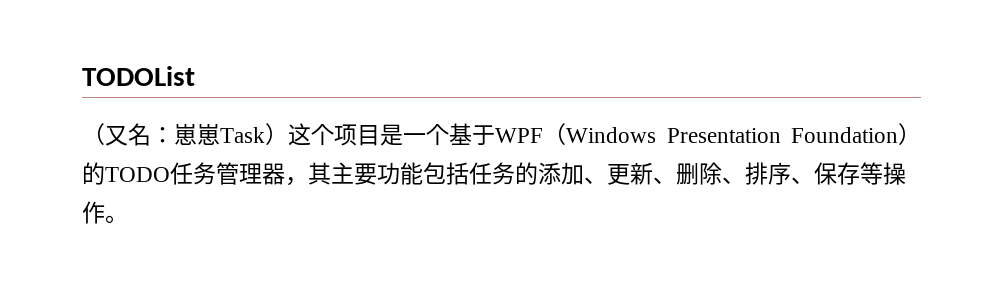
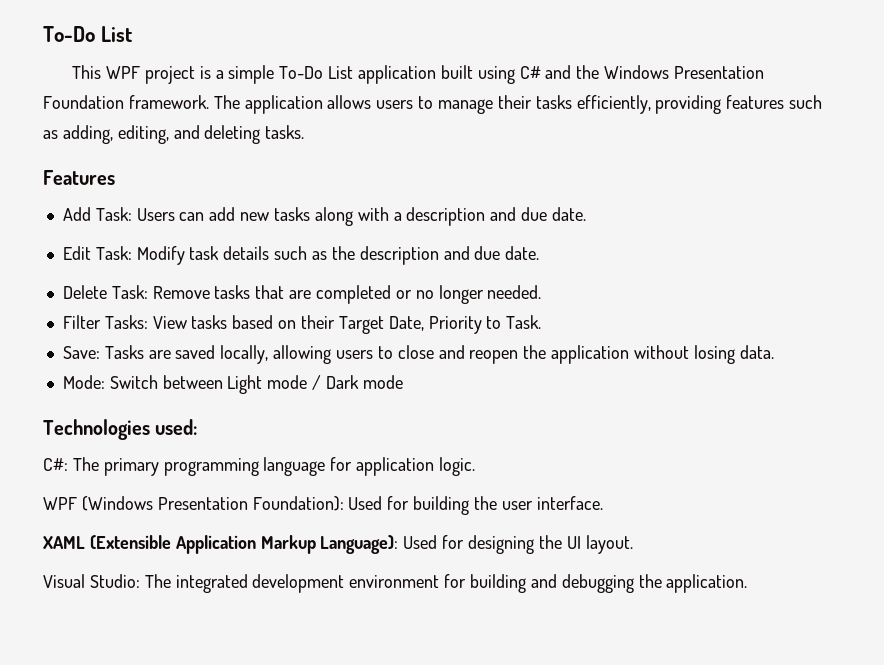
[82,66,195,86] [82,123,921,146] [82,162,906,186] [82,201,128,224] TODOList // （又名：崽崽Task）这个项目是一个基于WPF（Windows Presentation Foundation）的TODO任务管理器，其主要功能包括任务的添加、更新、删除、排序、保存等操作。 -> [43,26,132,42] [72,65,765,84] [43,95,823,114] [43,125,305,144] [43,170,115,185] [62,207,586,226] [62,246,540,265] [62,285,542,304] [62,315,542,334] [62,345,774,364] [62,375,403,394] [43,419,198,440] [43,457,476,476] [43,496,603,515] [43,535,633,554] [43,574,748,593] To-Do List // This WPF project is a simple To-Do List application built using C# and the Windows Presentation Foundation framework. The application allows users to manage their tasks efficiently, providing features such as adding, editing, and deleting tasks. // Features // Add Task: Users can add new tasks along with a description and due date. // Edit Task: Modify task details such as the description and due date. // Delete Task: Remove tasks that are completed or no longer needed. // Filter Tasks: View tasks based on their Target Date, Priority to Task. // Save: Tasks are saved locally, allowing users to close and reopen the application without losing data. // Mode: Switch between Light mode / Dark mode // Technologies used: // C#: The primary programming language for application logic. // WPF (Windows Presentation Foundation): Used for building the user interface. // XAML (Extensible Application Markup Language): Used for designing the UI layout. // Visual Studio: The integrated development environment for building and debugging the application.

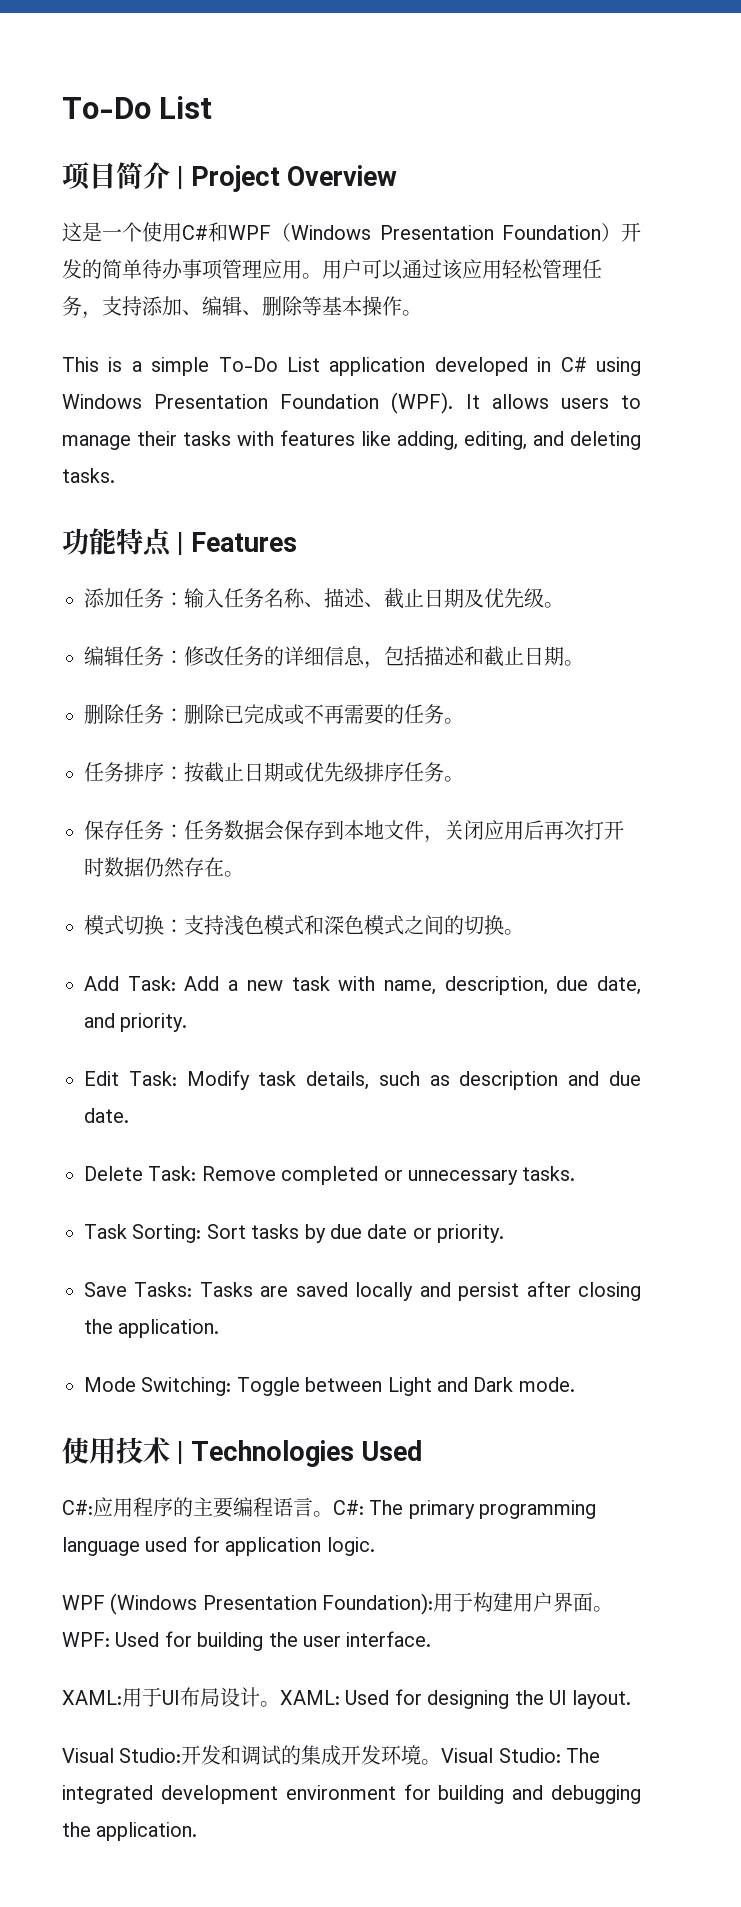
[43,26,132,42] To-Do List -> [62,96,213,119] [62,162,397,192] [62,222,641,242] [62,259,602,280] [62,296,422,319] To-Do List // 项目简介 | Project Overview // 这是一个使用C#和WPF（Windows Presentation Foundation）开发的简单待办事项管理应用。用户可以通过该应用轻松管理任务，支持添加、编辑、删除等基本操作。
[105,66,195,84] WPF project -> (99, 364) none
[440,65,765,84] [43,95,323,114] built using C# and the Windows Presentation Foundation framework. The application -> [434,357,641,376] [62,392,480,414] developed in C# using Windows Presentation Foundation (WPF). It
[576,95,823,114] [43,130,58,139] efficiently, providing features such as -> [237,430,391,446] with features like
[43,170,115,185] [62,207,586,226] Features // Add Task: Users can add new tasks along with a description and due date. -> [62,528,297,557] [84,588,564,609] [84,646,584,669] [84,704,464,725] [84,762,464,783] [84,820,624,843] [84,857,244,878] [84,915,524,936] [84,976,641,995] [84,1013,188,1032] 功能特点 | Features // 添加任务：输入任务名称、描述、截止日期及优先级。 // 编辑任务：修改任务的详细信息，包括描述和截止日期。 // 删除任务：删除已完成或不再需要的任务。 // 任务排序：按截止日期或优先级排序任务。 // 保存任务：任务数据会保存到本地文件，关闭应用后再次打开时数据仍然存在。 // 模式切换：支持浅色模式和深色模式之间的切换。 // Add Task: Add a new task with name, description, due date, and priority.
[223,246,355,260] details such as the -> [306,1071,450,1090] details, such as
[214,285,542,304] [62,315,542,334] [62,345,774,364] [62,375,403,394] [43,419,198,440] tasks that are completed or no longer needed. // Filter Tasks: View tasks based on their Target Date, Priority to Task. // Save: Tasks are saved locally, allowing users to close and reopen the application without losing data. // Mode: Switch between Light mode / Dark mode // Technologies used: // -> [281,1166,576,1185] [84,1224,505,1243] [84,1281,642,1301] [84,1319,220,1338] [84,1377,575,1396] [62,1437,422,1467] [62,1497,333,1518] completed or unnecessary tasks. // Task Sorting: Sort tasks by due date or priority. // Save Tasks: Tasks are saved locally and persist after closing the application. // Mode Switching: Toggle between Light and Dark mode. // 使用技术 | Technologies Used // C#:应用程序的主要编程语言。
(326, 466) none -> [145,1537,188,1552] used
(344, 503) none -> [433,1592,614,1612] [62,1632,110,1647] 用于构建用户界面。WPF:
[43,535,399,554] XAML (Extensible Application Markup Language): -> [62,1687,340,1707] XAML:用于UI布局设计。XAML:
(140, 581) none -> [181,1745,561,1766] 开发和调试的集成开发环境。Visual Studio:

